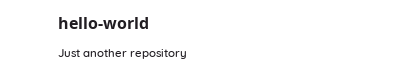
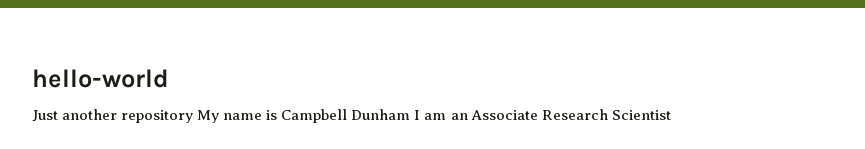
(188, 54) none -> [197,109,671,123] My name is Campbell Dunham I am an Associate Research Scientist

